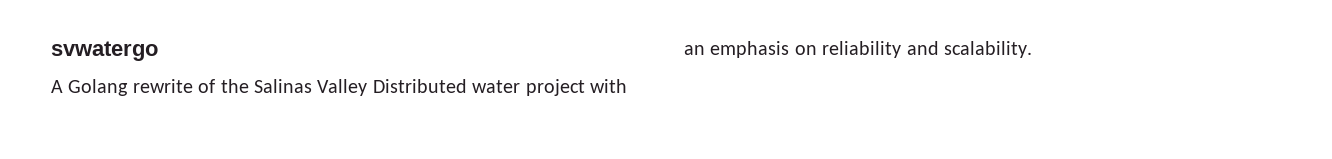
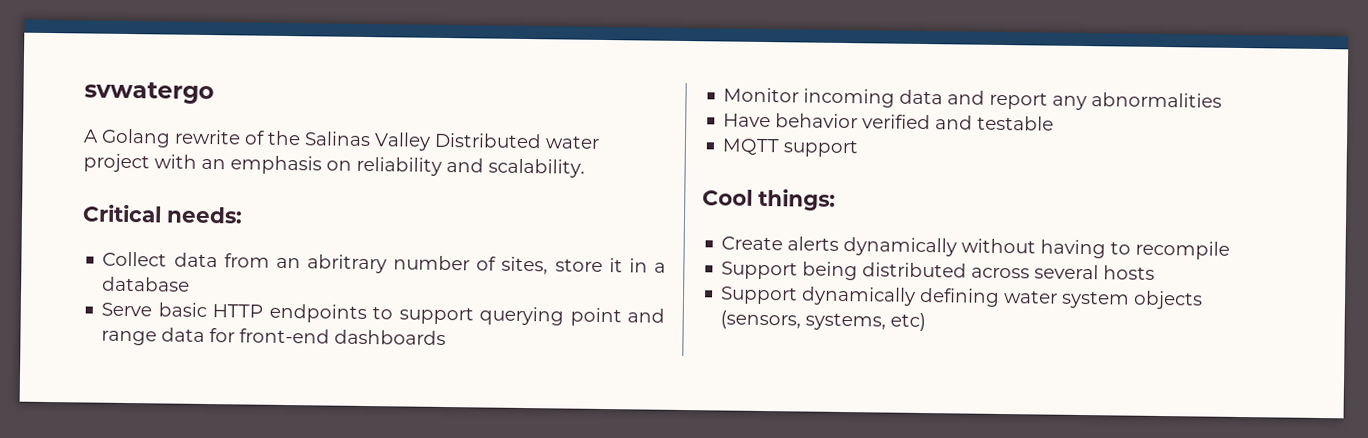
(1032, 49) none -> [82,204,243,224] [102,251,666,275] [102,276,191,292] [101,302,665,327] [101,327,447,346] [723,87,1223,111] [723,113,1055,131] [722,138,860,158] [702,188,836,211] [721,236,1231,260] [721,261,1156,281] [720,286,1204,310] [720,310,927,332] // Critical needs: // Collect data from an abritrary number of sites, store it in a database // Serve basic HTTP endpoints to support querying point and range data for front-end dashboards // Monitor incoming data and report any abnormalities // Have behavior verified and testable // MQTT support // Cool things: // Create alerts dynamically without having to recompile // Support being distributed across several hosts // Support dynamically defining water system objects (sensors, systems, etc)

